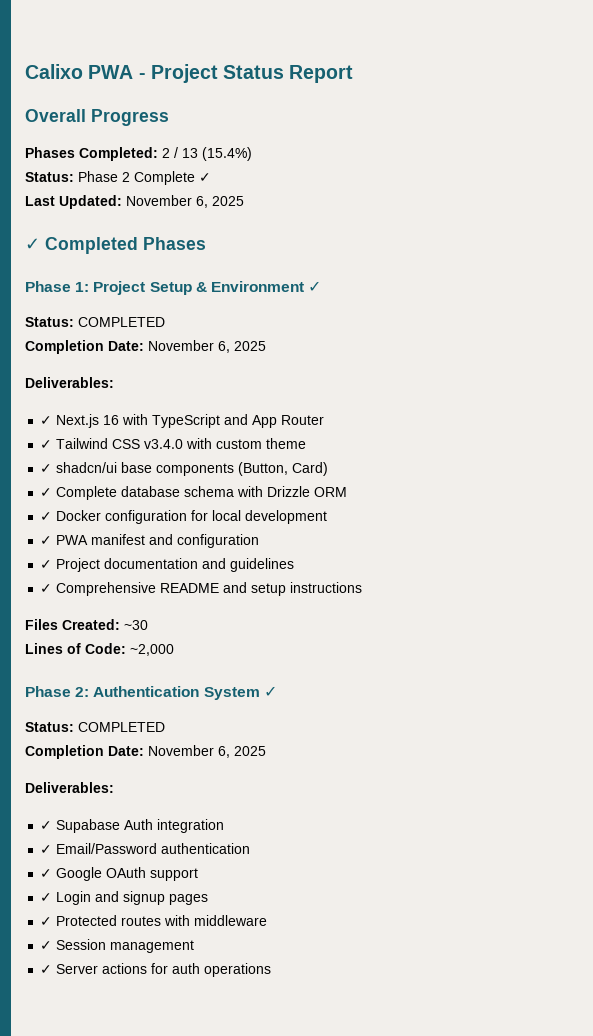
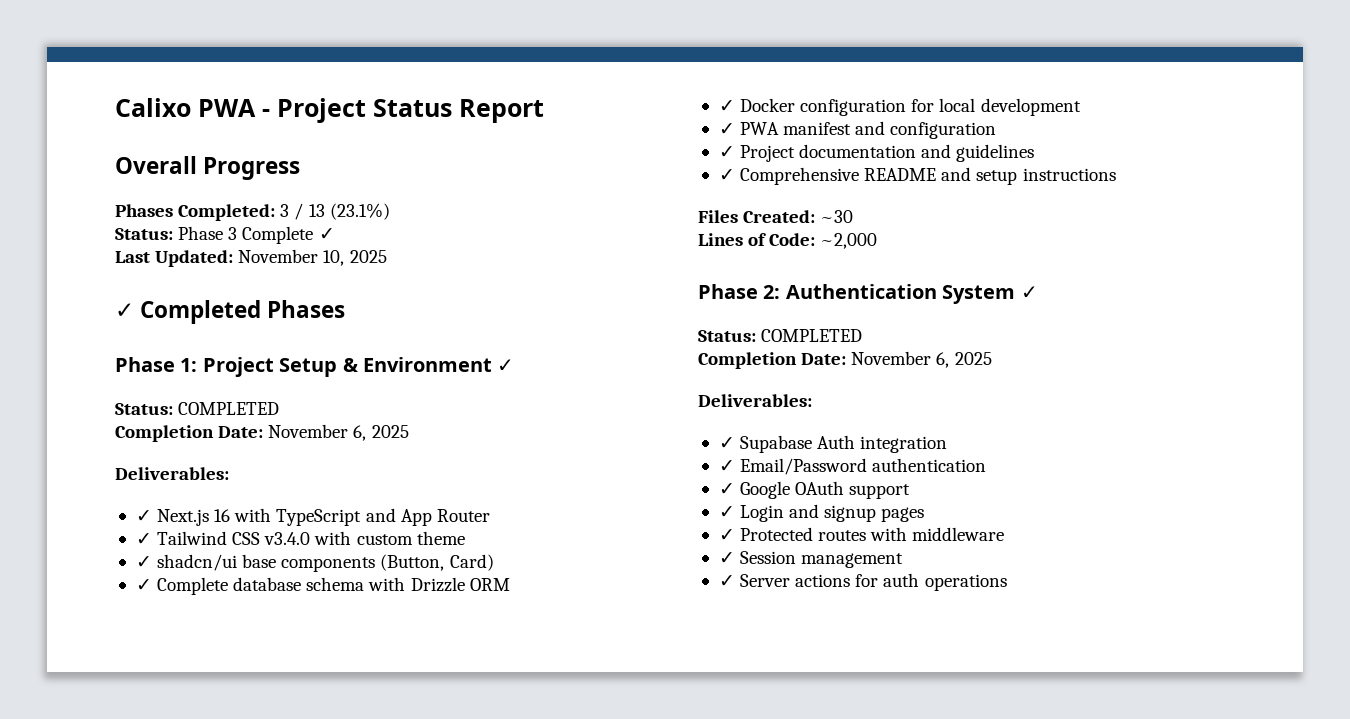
[162,148,170,158] 2 -> [280,204,290,217] 3
[202,147,252,161] (15.4%) -> [329,203,390,220] (23.1%)
[122,172,130,182] 2 -> [228,227,238,240] 3
[196,196,208,208] 6, -> [323,250,345,266] 10,

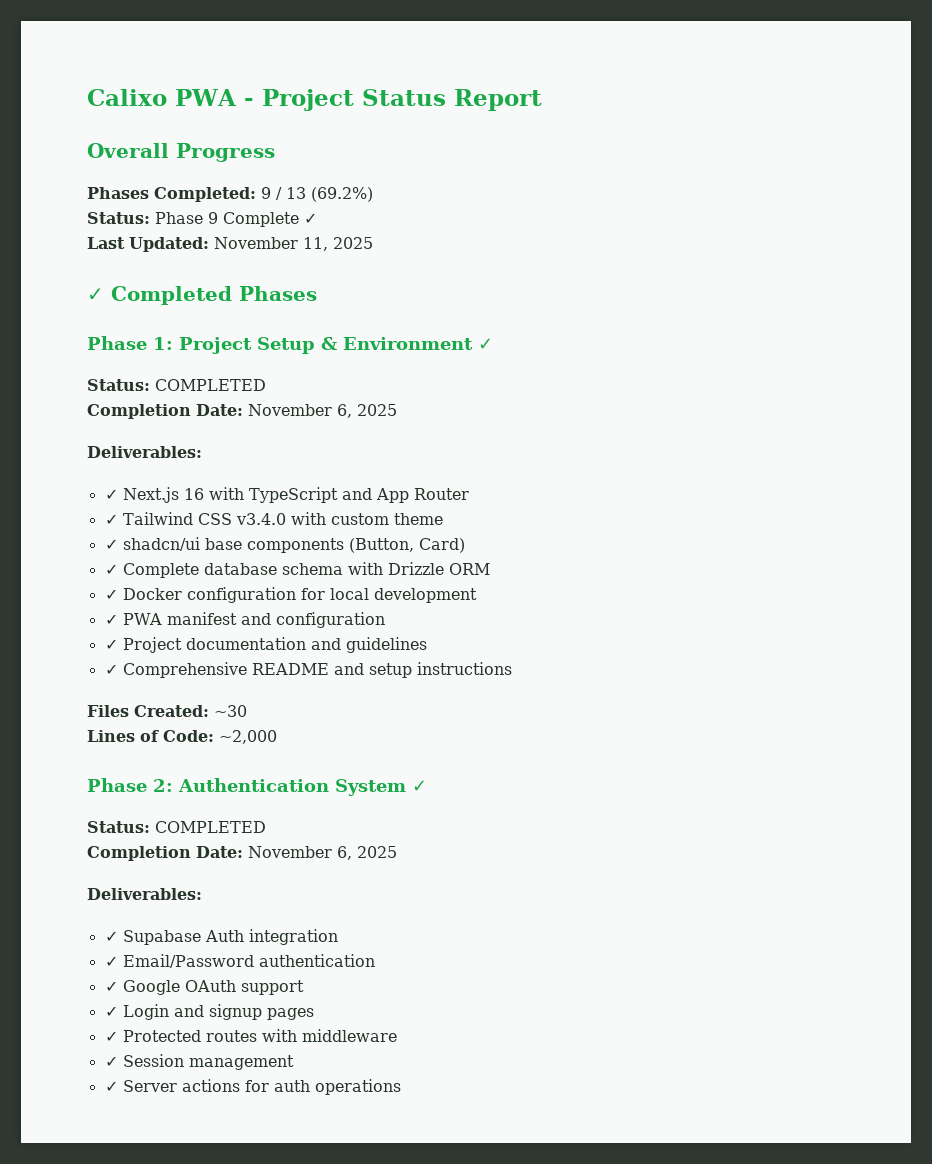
[280,204,290,217] 3 -> [261,187,271,199] 9
[329,203,390,220] (23.1%) -> [311,187,373,202] (69.2%)
[228,227,238,240] 3 -> [208,212,218,224] 9
[323,250,345,266] 10, -> [303,237,328,251] 11,

